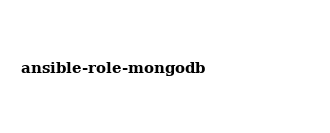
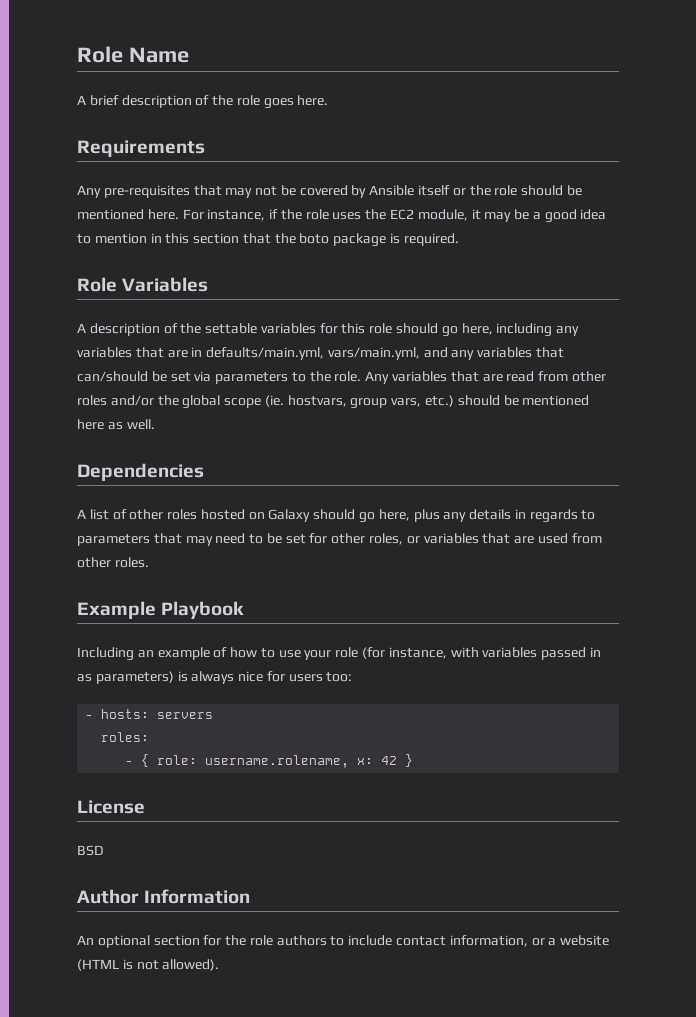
[21,62,205,76] ansible-role-mongodb -> [77,46,189,63] [77,95,329,109] [77,140,205,157] [77,185,582,198] [77,209,607,223] [77,233,459,247] [77,277,209,292] [77,323,580,337] [77,347,565,360] [77,371,606,384] [77,395,590,409] [77,419,155,430] [77,463,204,481] [77,509,596,523] [77,533,602,546] [77,557,149,568] [77,601,245,619] [77,647,601,661] [77,671,353,684] [85,709,214,719] [101,732,150,742] [125,754,414,768] [77,800,145,814] [77,845,104,856] [77,889,251,904] [77,935,610,948] [77,959,220,971] Role Name // A brief description of the role goes here. // Requirements // Any pre-requisites that may not be covered by Ansible itself or the role should be mentioned here. For instance, if the role uses the EC2 module, it may be a good idea to mention in this section that the boto package is required. // Role Variables // A description of the settable variables for this role should go here, including any variables that are in defaults/main.yml, vars/main.yml, and any variables that can/should be set via parameters to the role. Any variables that are read from other roles and/or the global scope (ie. hostvars, group vars, etc.) should be mentioned here as well. // Dependencies // A list of other roles hosted on Galaxy should go here, plus any details in regards to parameters that may need to be set for other roles, or variables that are used from other roles. // Example Playbook // Including an example of how to use your role (for instance, with variables passed in as parameters) is always nice for users too: // - hosts: servers // roles: // - { role: username.rolename, x: 42 } // License // BSD // Author Information // An optional section for the role authors to include contact information, or a website (HTML is not allowed).

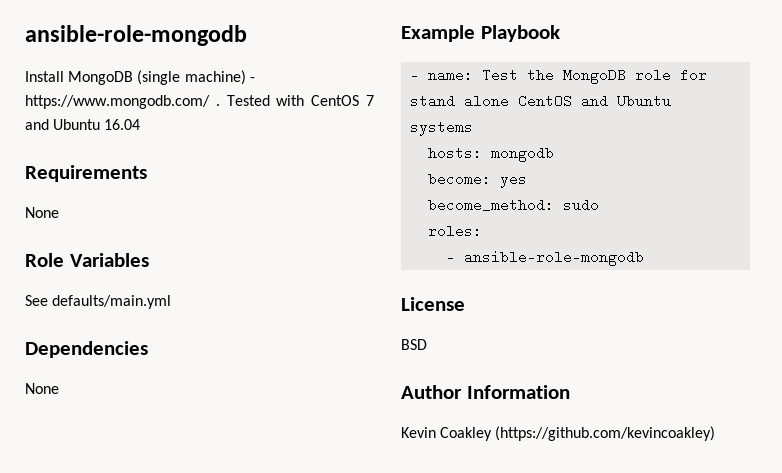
[77,46,189,63] [77,95,329,109] [77,140,205,157] [77,185,582,198] [77,209,607,223] [77,233,459,247] [77,277,209,292] [77,323,580,337] [77,347,565,360] [77,371,606,384] [77,395,590,409] [77,419,155,430] [77,463,204,481] [77,509,596,523] [77,533,602,546] [77,557,149,568] [77,601,245,619] [77,647,601,661] [77,671,353,684] [85,709,214,719] [101,732,150,742] [125,754,414,768] [77,800,145,814] [77,845,104,856] [77,889,251,904] [77,935,610,948] [77,959,220,971] Role Name // A brief description of the role goes here. // Requirements // Any pre-requisites that may not be covered by Ansible itself or the role should be mentioned here. For instance, if the role uses the EC2 module, it may be a good idea to mention in this section that the boto package is required. // Role Variables // A description of the settable variables for this role should go here, including any variables that are in defaults/main.yml, vars/main.yml, and any variables that can/should be set via parameters to the role. Any variables that are read from other roles and/or the global scope (ie. hostvars, group vars, etc.) should be mentioned here as well. // Dependencies // A list of other roles hosted on Galaxy should go here, plus any details in regards to parameters that may need to be set for other roles, or variables that are used from other roles. // Example Playbook // Including an example of how to use your role (for instance, with variables passed in as parameters) is always nice for users too: // - hosts: servers // roles: // - { role: username.rolename, x: 42 } // License // BSD // Author Information // An optional section for the role authors to include contact information, or a website (HTML is not allowed). -> [25,25,247,46] [25,70,255,85] [25,95,375,109] [25,119,141,130] [25,165,147,182] [25,207,59,218] [25,253,149,267] [25,295,172,309] [25,341,148,358] [25,383,59,394] [401,25,560,42] [410,68,708,84] [410,94,672,108] [410,120,474,136] [428,146,555,162] [428,172,528,188] [428,198,600,212] [428,224,483,238] [446,250,645,266] [401,297,465,311] [401,339,427,350] [401,385,570,399] [401,426,716,441] ansible-role-mongodb // Install MongoDB (single machine) - https://www.mongodb.com/ . Tested with CentOS 7 and Ubuntu 16.04 // Requirements // None // Role Variables // See defaults/main.yml // Dependencies // None // Example Playbook // - name: Test the MongoDB role for stand alone CentOS and Ubuntu systems // hosts: mongodb // become: yes // become_method: sudo // roles: // - ansible-role-mongodb // License // BSD // Author Information // Kevin Coakley (https://github.com/kevincoakley)

